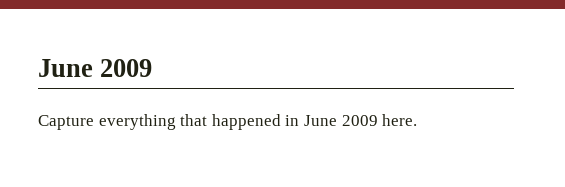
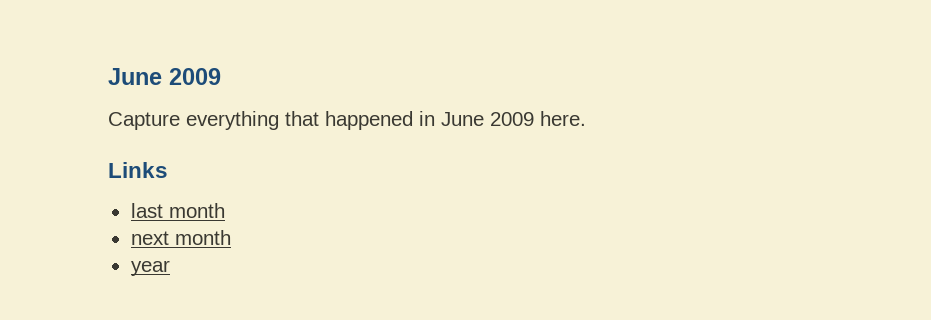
(418, 120) none -> [108,162,168,178] [130,203,225,218] [130,230,231,245] [130,260,170,276] // Links // last month // next month // year

